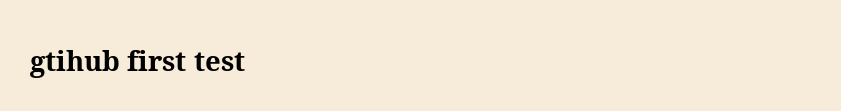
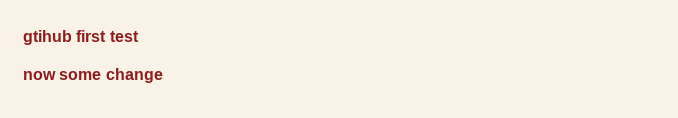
(245, 61) none -> [23,68,163,83] // now some change

